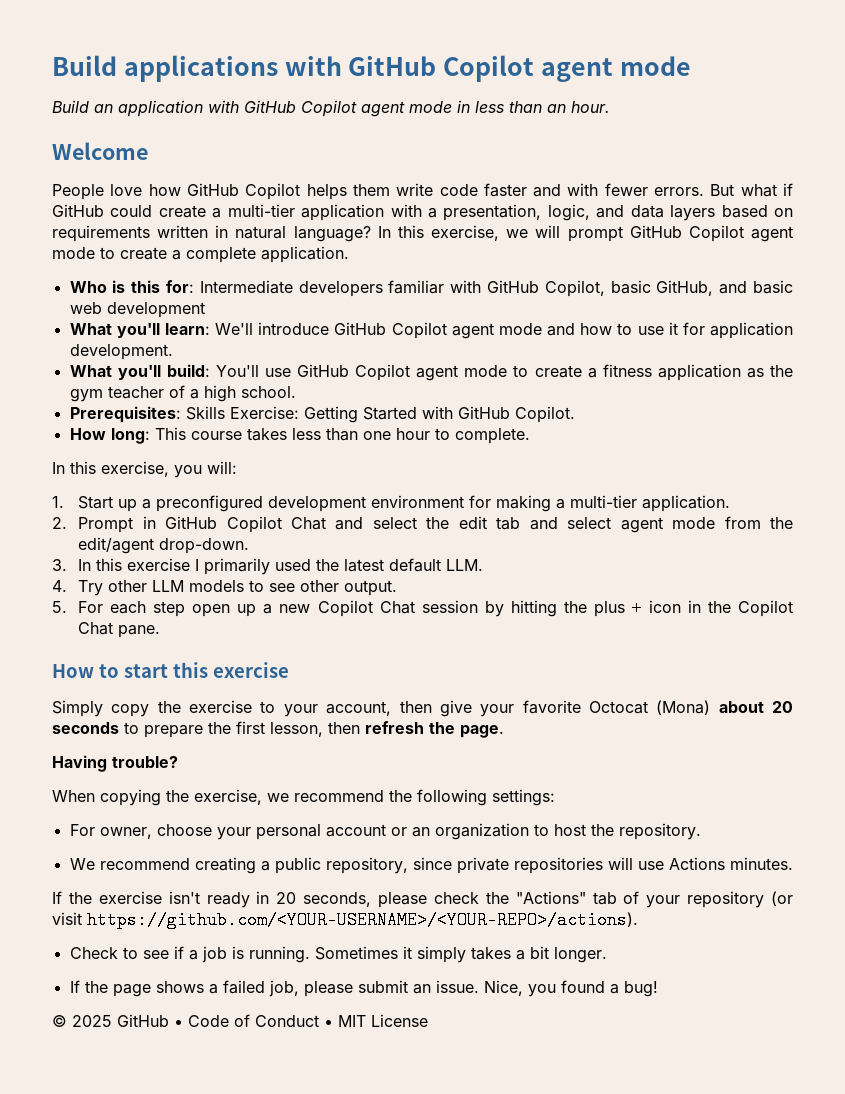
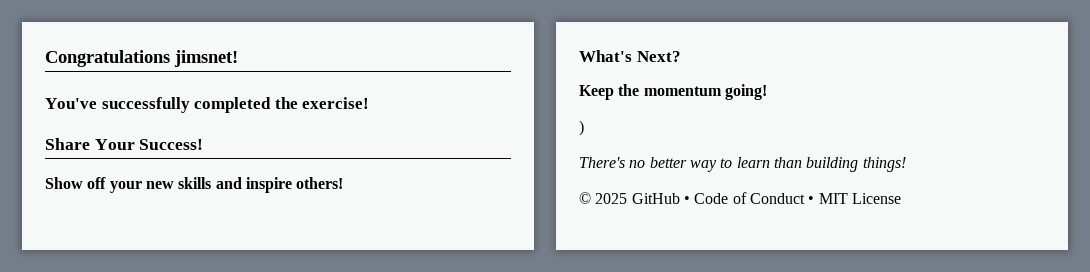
[52,55,691,82] [52,100,610,117] [52,142,148,160] [52,183,793,200] [52,204,794,221] [52,225,793,242] [52,246,349,263] [69,280,793,297] [69,302,205,318] [69,322,793,339] [69,344,173,360] [69,364,793,381] [69,385,296,402] [69,406,575,423] [69,427,530,444] [52,461,237,478] [52,495,731,512] [52,516,793,533] [78,537,250,554] [52,558,484,575] [52,580,398,596] [52,599,794,617] [78,622,161,638] [52,662,289,678] [52,700,793,717] [52,721,504,738] [52,755,178,772] [52,789,555,806] [69,823,701,840] [69,857,793,874] [52,891,793,908] [52,911,638,929] [69,946,607,963] [69,980,658,997] Build applications with GitHub Copilot agent mode // Build an application with GitHub Copilot agent mode in less than an hour. // Welcome // People love how GitHub Copilot helps them write code faster and with fewer errors. But what if GitHub could create a multi-tier application with a presentation, logic, and data layers based on requirements written in natural language? In this exercise, we will prompt GitHub Copilot agent mode to create a complete application. // Who is this for: Intermediate developers familiar with GitHub Copilot, basic GitHub, and basic web development // What you'll learn: We'll introduce GitHub Copilot agent mode and how to use it for application development. // What you'll build: You'll use GitHub Copilot agent mode to create a fitness application as the gym teacher of a high school. // Prerequisites: Skills Exercise: Getting Started with GitHub Copilot. // How long: This course takes less than one hour to complete. // In this exercise, you will: // 1. Start up a preconfigured development environment for making a multi-tier application. // 2. Prompt in GitHub Copilot Chat and select the edit tab and select agent mode from the edit/agent drop-down. // 3. In this exercise I primarily used the latest default LLM. // 4. Try other LLM models to see other output. // 5. For each step open up a new Copilot Chat session by hitting the plus + icon in the Copilot Chat pane. // How to start this exercise // Simply copy the exercise to your account, then give your favorite Octocat (Mona) about 20 seconds to prepare the first lesson, then refresh the page. // Having trouble? // When copying the exercise, we recommend the following settings: // For owner, choose your personal account or an organization to host the repository. // We recommend creating a public repository, since private repositories will use Actions minutes. // If the exercise isn't ready in 20 seconds, please check the "Actions" tab of your repository (or visit https://github.com/<YOUR-USERNAME>/<YOUR-REPO>/actions). // Check to see if a job is running. Sometimes it simply takes a bit longer. // If the page shows a failed job, please submit an issue. Nice, you found a bug! -> [45,50,238,67] [45,97,370,113] [45,138,204,150] [45,177,344,193] [579,50,681,62] [579,84,767,100] [579,120,584,136] [579,157,906,172] Congratulations jimsnet! // You've successfully completed the exercise! // Share Your Success! // Show off your new skills and inspire others! // What's Next? // Keep the momentum going! // ) // There's no better way to learn than building things!

